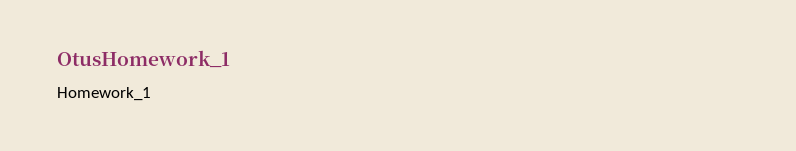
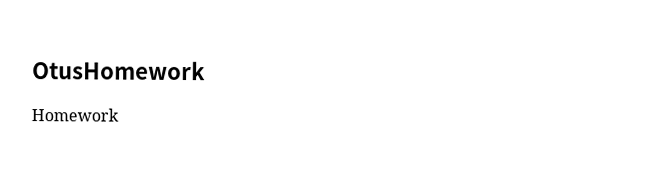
[57,50,230,68] [57,87,151,101] OtusHomework_1 // Homework_1 -> [32,60,206,81] [31,108,119,122] OtusHomework // Homework

